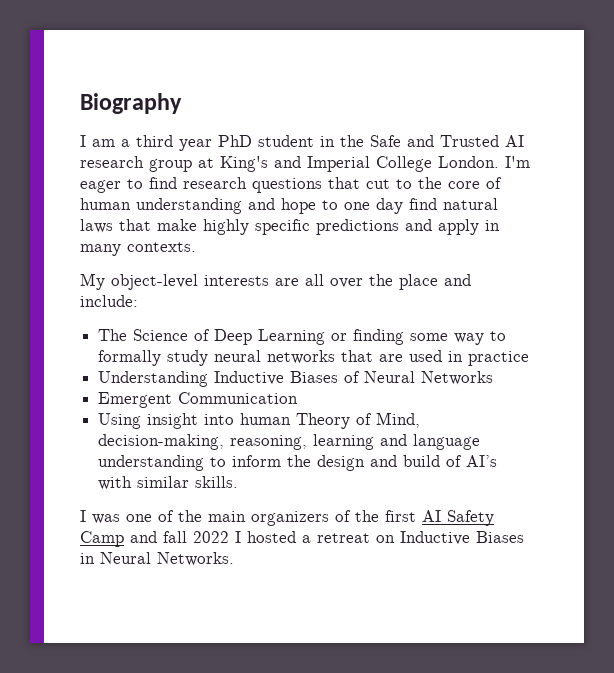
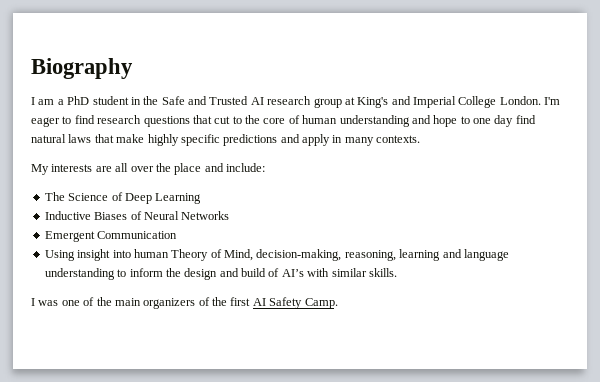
[136,135,212,151] third year -> (64, 102) none
[111,274,198,290] object-level -> (49, 169) none
[331,329,507,345] [98,350,530,366] [98,371,209,387] or finding some way to formally study neural networks that are used in practice // Understanding -> (202, 198) //
[80,531,524,547] [80,552,234,566] Camp and fall 2022 I hosted a retreat on Inductive Biases in Neural Networks. -> [304,298,338,309] Camp.

